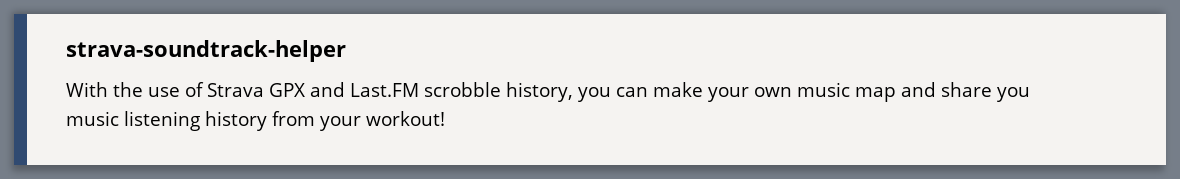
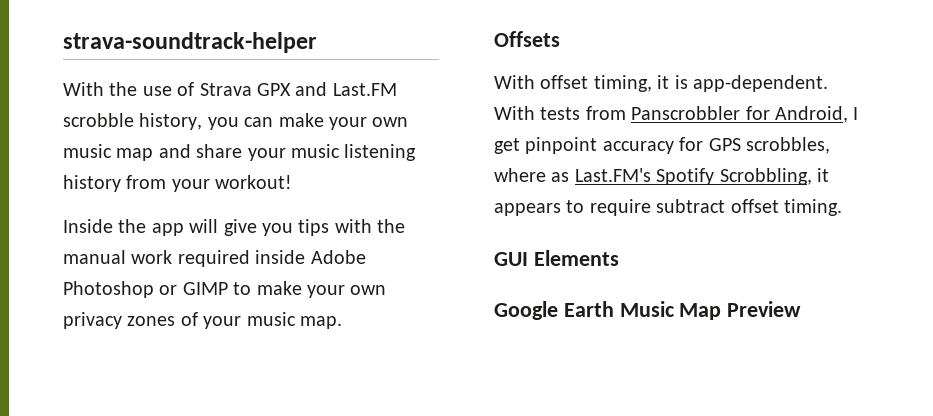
[996,87,1030,102] you -> [247,148,286,161] your
(445, 118) none -> [63,219,406,236] [63,250,366,267] [63,281,387,298] [63,312,342,329] [494,31,560,47] [494,75,828,92] [494,106,859,123] [494,137,830,154] [494,168,829,185] [494,199,842,216] [494,250,619,266] [494,301,802,320] // Inside the app will give you tips with the manual work required inside Adobe Photoshop or GIMP to make your own privacy zones of your music map. // Offsets // With offset timing, it is app-dependent. With tests from Panscrobbler for Android, I get pinpoint accuracy for GPS scrobbles, where as Last.FM's Spotify Scrobbling, it appears to require subtract offset timing. // GUI Elements // Google Earth Music Map Preview

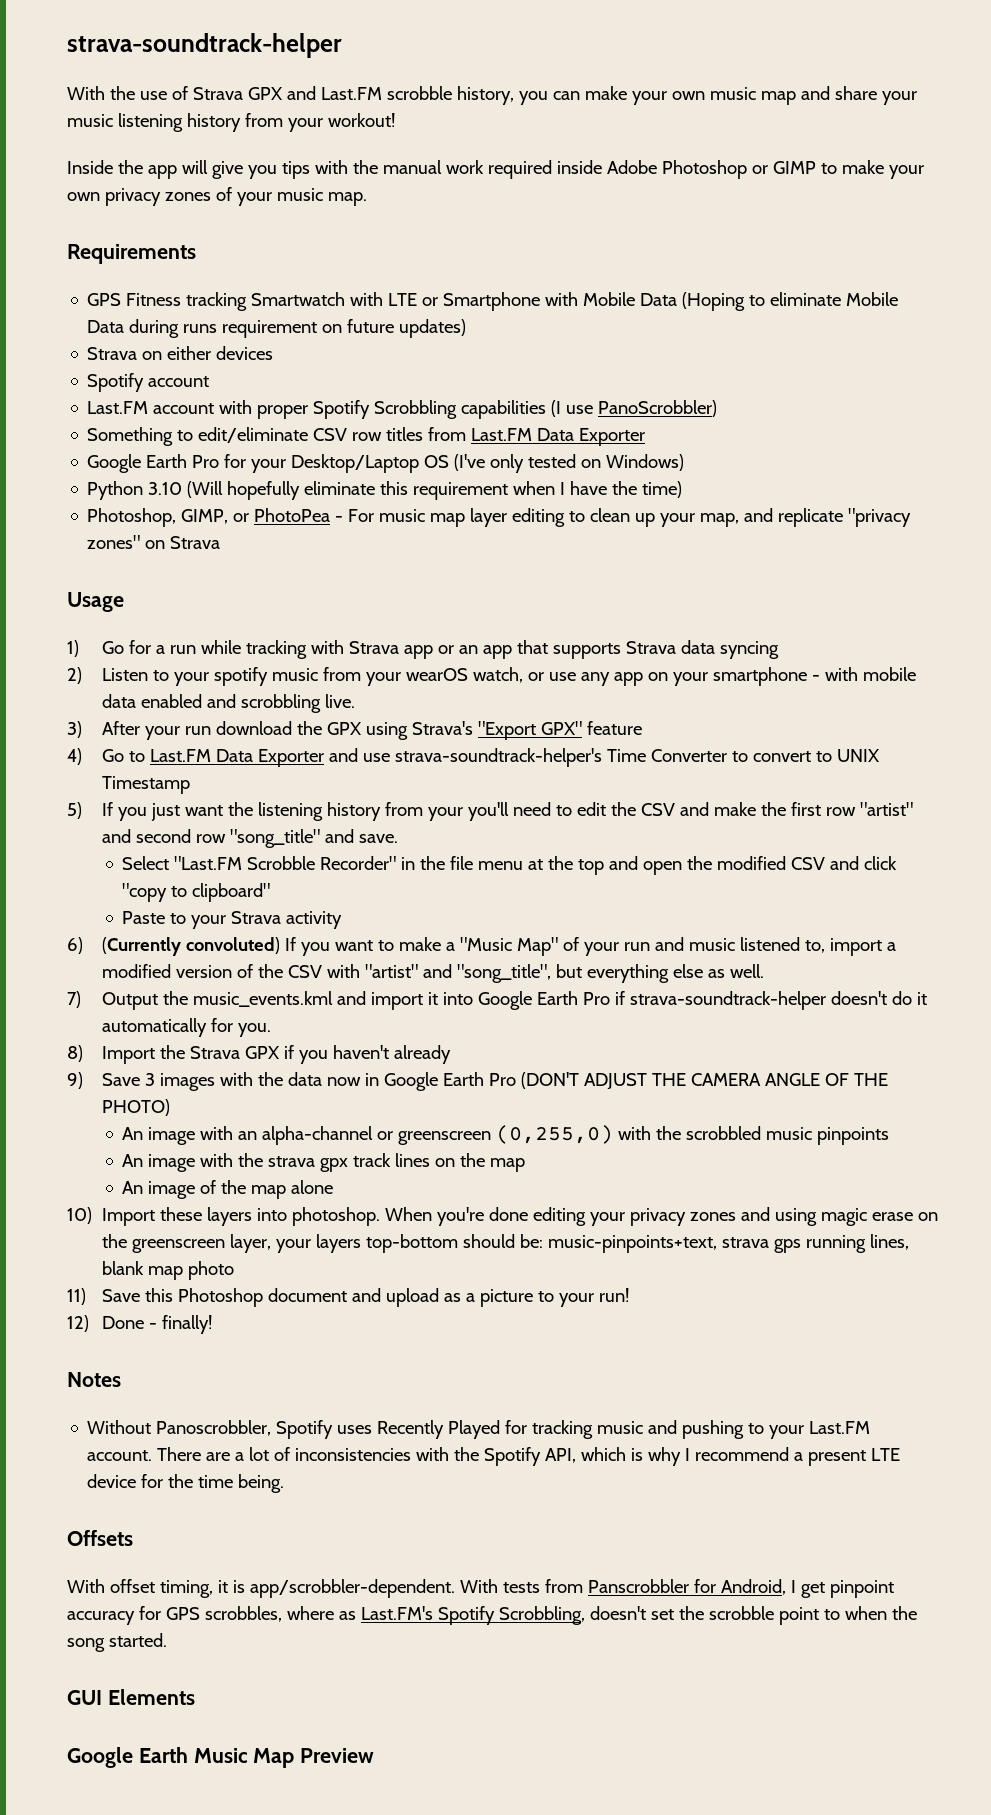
(342, 322) none -> [67,244,196,264] [87,292,899,311] [87,319,467,338] [87,346,274,360] [87,373,210,392] [87,400,718,419] [87,427,646,446] [87,454,685,473] [87,481,683,500] [87,508,912,527] [87,535,221,549] [67,592,124,612] [67,640,779,659] [67,667,916,686] [102,694,355,713] [67,721,642,740] [67,748,879,767] [102,776,191,794] [67,802,913,821] [102,829,398,848] [122,856,898,875] [122,883,271,902] [122,911,343,929] [67,937,896,956] [102,964,764,983] [67,991,927,1010] [102,1018,272,1037] [67,1045,451,1064] [67,1072,888,1091] [102,1099,171,1116] [122,1125,890,1145] [122,1153,526,1172] [122,1180,334,1199] [67,1207,938,1226] [102,1234,909,1253] [102,1261,235,1280] [67,1288,629,1307] [67,1315,213,1334] [67,1372,121,1387] [87,1420,871,1439] [87,1447,901,1466] [87,1474,285,1493] // Requirements // GPS Fitness tracking Smartwatch with LTE or Smartphone with Mobile Data (Hoping to eliminate Mobile Data during runs requirement on future updates) // Strava on either devices // Spotify account // Last.FM account with proper Spotify Scrobbling capabilities (I use PanoScrobbler) // Something to edit/eliminate CSV row titles from Last.FM Data Exporter // Google Earth Pro for your Desktop/Laptop OS (I've only tested on Windows) // Python 3.10 (Will hopefully eliminate this requirement when I have the time) // Photoshop, GIMP, or PhotoPea - For music map layer editing to clean up your map, and replicate "privacy zones" on Strava // Usage // 1) Go for a run while tracking with Strava app or an app that supports Strava data syncing // 2) Listen to your spotify music from your wearOS watch, or use any app on your smartphone - with mobile data enabled and scrobbling live. // 3) After your run download the GPX using Strava's "Export GPX" feature // 4) Go to Last.FM Data Exporter and use strava-soundtrack-helper's Time Converter to convert to UNIX Timestamp // 5) If you just want the listening history from your you'll need to edit the CSV and make the first row "artist" and second row "song_title" and save. // Select "Last.FM Scrobble Recorder" in the file menu at the top and open the modified CSV and click "copy to clipboard" // Paste to your Strava activity // 6) (Currently convoluted) If you want to make a "Music Map" of your run and music listened to, import a modified version of the CSV with "artist" and "song_title", but everything else as well. // 7) Output the music_events.kml and import it into Google Earth Pro if strava-soundtrack-helper doesn't do it automatically for you. // 8) Import the Strava GPX if you haven't already // 9) Save 3 images with the data now in Google Earth Pro (DON'T ADJUST THE CAMERA ANGLE OF THE PHOTO) // An image with an alpha-channel or greenscreen (0,255,0) with the scrobbled music pinpoints // An image with the strava gpx track lines on the map // An image of the map alone // 10) Import these layers into photoshop. When you're done editing your privacy zones and using magic erase on the greenscreen layer, your layers top-bottom should be: music-pinpoints+text, strava gps running lines, blank map photo // 11) Save this Photoshop document and upload as a picture to your run! // 12) Done - finally! // Notes // Without Panoscrobbler, Spotify uses Recently Played for tracking music and pushing to your Last.FM account. There are a lot of inconsistencies with the Spotify API, which is why I recommend a present LTE device for the time being.
[693,75,828,92] app-dependent. -> [249,1579,455,1598] app/scrobbler-dependent.
[817,168,829,182] [494,199,842,216] it appears to require subtract offset timing. -> [589,1606,917,1625] [67,1633,167,1652] doesn't set the scrobble point to when the song started.

